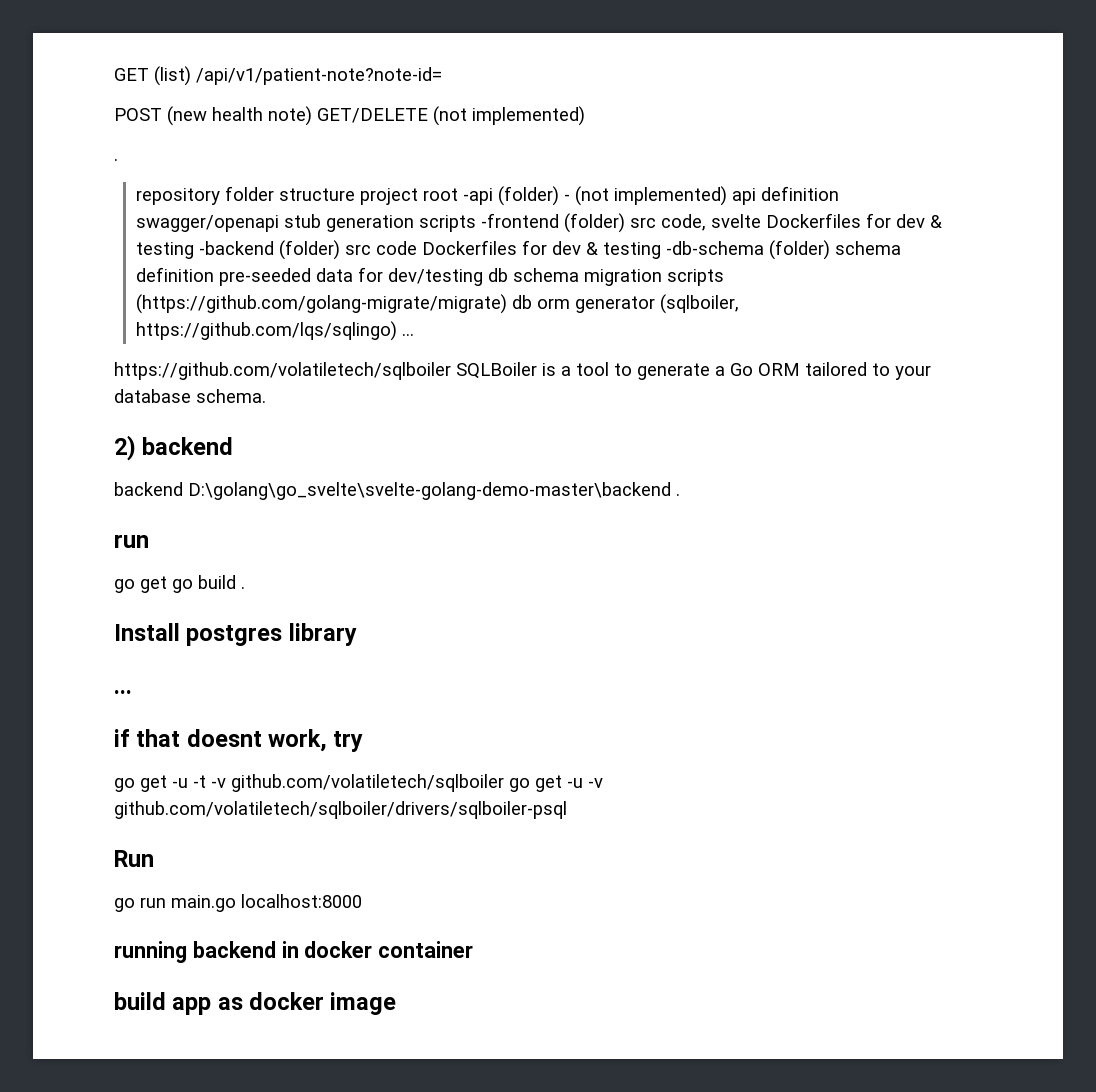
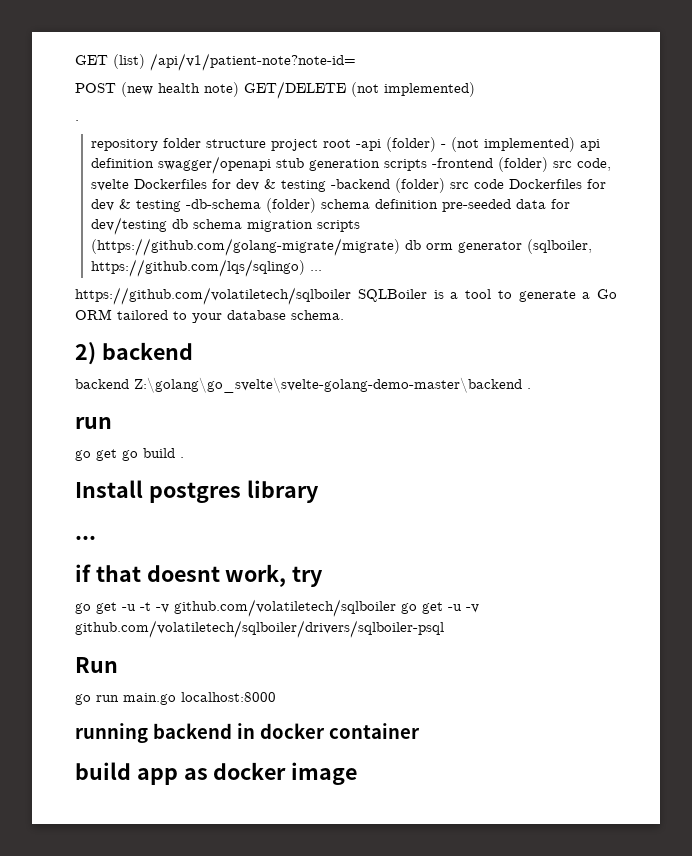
[188,482,671,500] D:\golang\go_svelte\svelte-golang-demo-master\backend -> [134,377,522,393] Z:\golang\go_svelte\svelte-golang-demo-master\backend

